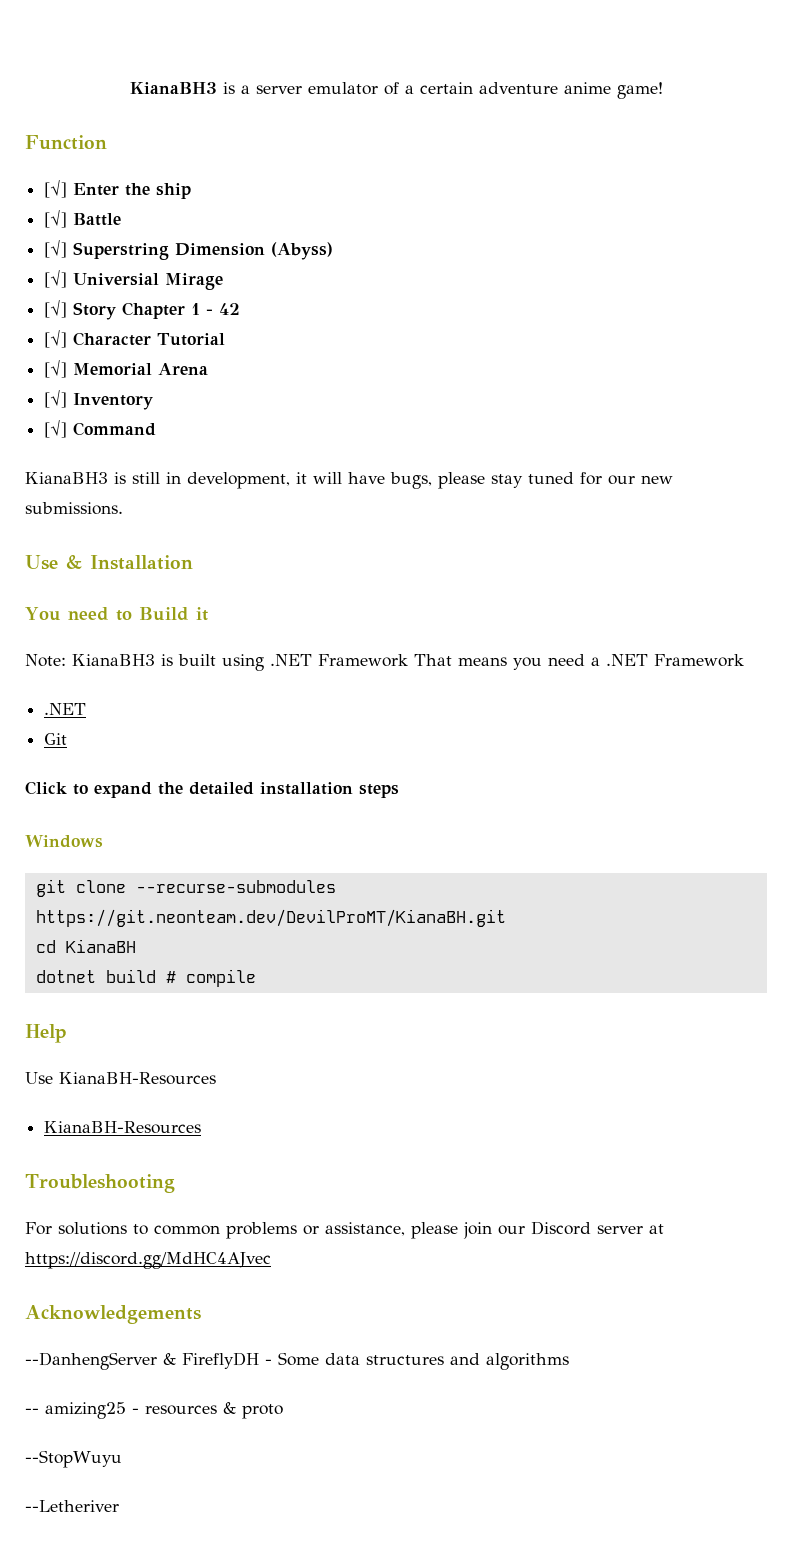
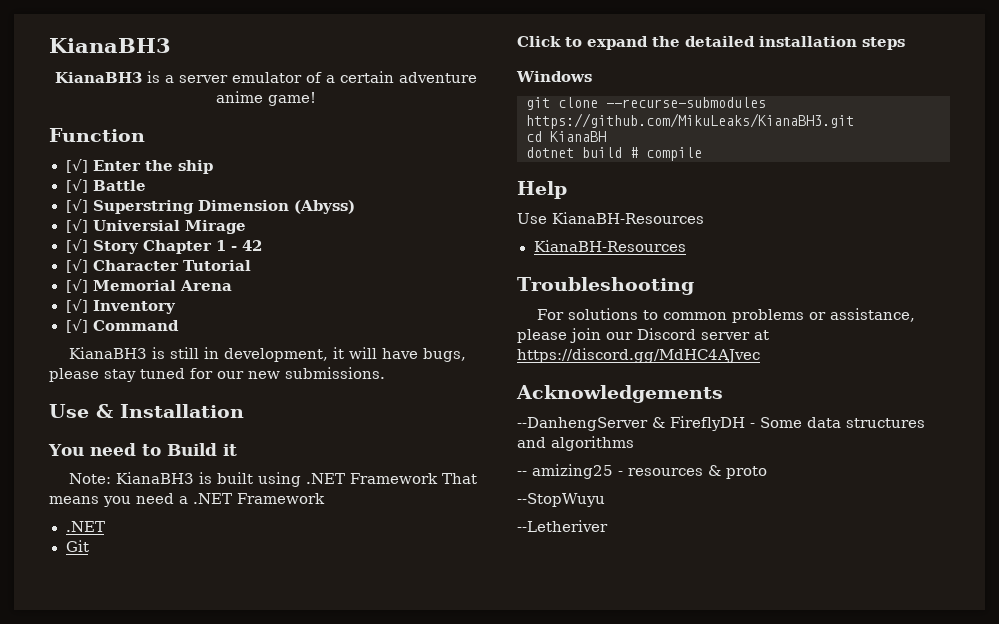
[129,82,217,94] KianaBH3 -> [49,38,171,53] [54,72,142,83] KianaBH3 // KianaBH3
[35,909,506,927] https://git.neonteam.dev/DevilProMT/KianaBH.git -> [526,113,854,129] https://github.com/MikuLeaks/KianaBH3.git

